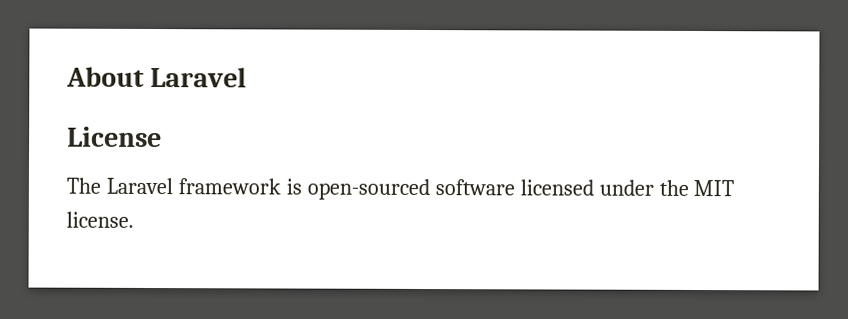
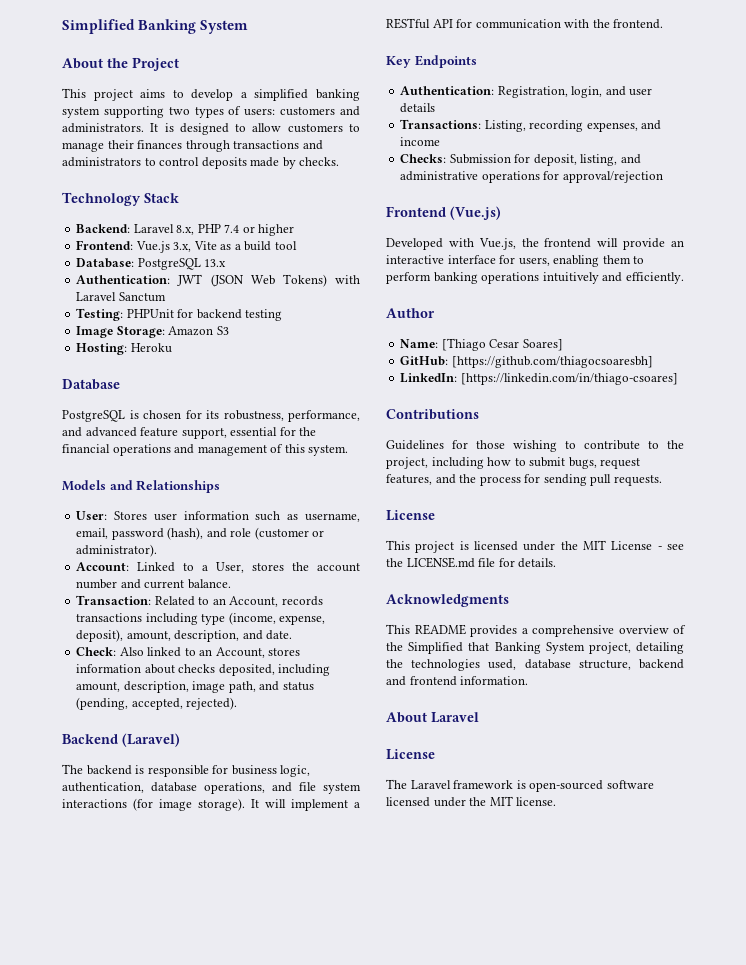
(66, 76) none -> [62,19,249,34] [62,57,179,71] [62,88,360,101] [62,106,360,118] [62,123,360,135] [62,140,323,152] [62,157,340,169] [62,192,179,206] [76,224,295,236] [76,240,297,253] [76,258,227,270] [76,274,360,287] [76,292,166,302] [76,308,283,321] [76,326,229,338] [76,343,172,355] [62,379,120,390] [62,410,360,422] [62,427,317,439] [62,444,349,456] [62,480,221,493] [76,511,360,522] [76,527,325,540] [76,544,158,557] [76,562,360,573] [76,579,231,589] [76,595,323,607] [76,612,326,625] [76,629,293,642] [76,647,301,658] [76,664,331,676] [76,681,314,693] [76,697,238,710] [62,733,180,747] [62,764,311,777] [62,782,361,794] [62,798,360,811] [386,18,664,29] [386,55,477,68] [400,86,653,98] [400,103,436,113] [400,119,662,132] [400,137,441,146] [400,154,641,166] [400,171,663,183] [386,206,501,220] [386,238,684,250] [386,255,645,267] [386,272,684,284] [386,308,435,318] [400,338,563,351] [400,356,653,368] [400,373,678,385] [386,409,479,420] [386,440,684,452] [386,457,641,469] [386,474,662,486] [386,510,435,521] [386,540,684,553] [386,557,557,568] [386,594,509,607] [386,624,686,637] [386,642,684,654] [386,659,684,671] [386,676,529,686] Simplified Banking System // About the Project // This project aims to develop a simplified banking system supporting two types of users: customers and administrators. It is designed to allow customers to manage their finances through transactions and administrators to control deposits made by checks. // Technology Stack // Backend: Laravel 8.x, PHP 7.4 or higher // Frontend: Vue.js 3.x, Vite as a build tool // Database: PostgreSQL 13.x // Authentication: JWT (JSON Web Tokens) with Laravel Sanctum // Testing: PHPUnit for backend testing // Image Storage: Amazon S3 // Hosting: Heroku // Database // PostgreSQL is chosen for its robustness, performance, and advanced feature support, essential for the financial operations and management of this system. // Models and Relationships // User: Stores user information such as username, email, password (hash), and role (customer or administrator). // Account: Linked to a User, stores the account number and current balance. // Transaction: Related to an Account, records transactions including type (income, expense, deposit), amount, description, and date. // Check: Also linked to an Account, stores information about checks deposited, including amount, description, image path, and status (pending, accepted, rejected). // Backend (Laravel) // The backend is responsible for business logic, authentication, database operations, and file system interactions (for image storage). It will implement a RESTful API for communication with the frontend. // Key Endpoints // Authentication: Registration, login, and user details // Transactions: Listing, recording expenses, and income // Checks: Submission for deposit, listing, and administrative operations for approval/rejection // Frontend (Vue.js) // Developed with Vue.js, the frontend will provide an interactive interface for users, enabling them to perform banking operations intuitively and efficiently. // Author // Name: [Thiago Cesar Soares] // GitHub: [https://github.com/thiagocsoaresbh] // LinkedIn: [https://linkedin.com/in/thiago-csoares] // Contributions // Guidelines for those wishing to contribute to the project, including how to submit bugs, request features, and the process for sending pull requests. // License // This project is licensed under the MIT License - see the LICENSE.md file for details. // Acknowledgments // This README provides a comprehensive overview of the Simplified that Banking System project, detailing the technologies used, database structure, backend and frontend information. //

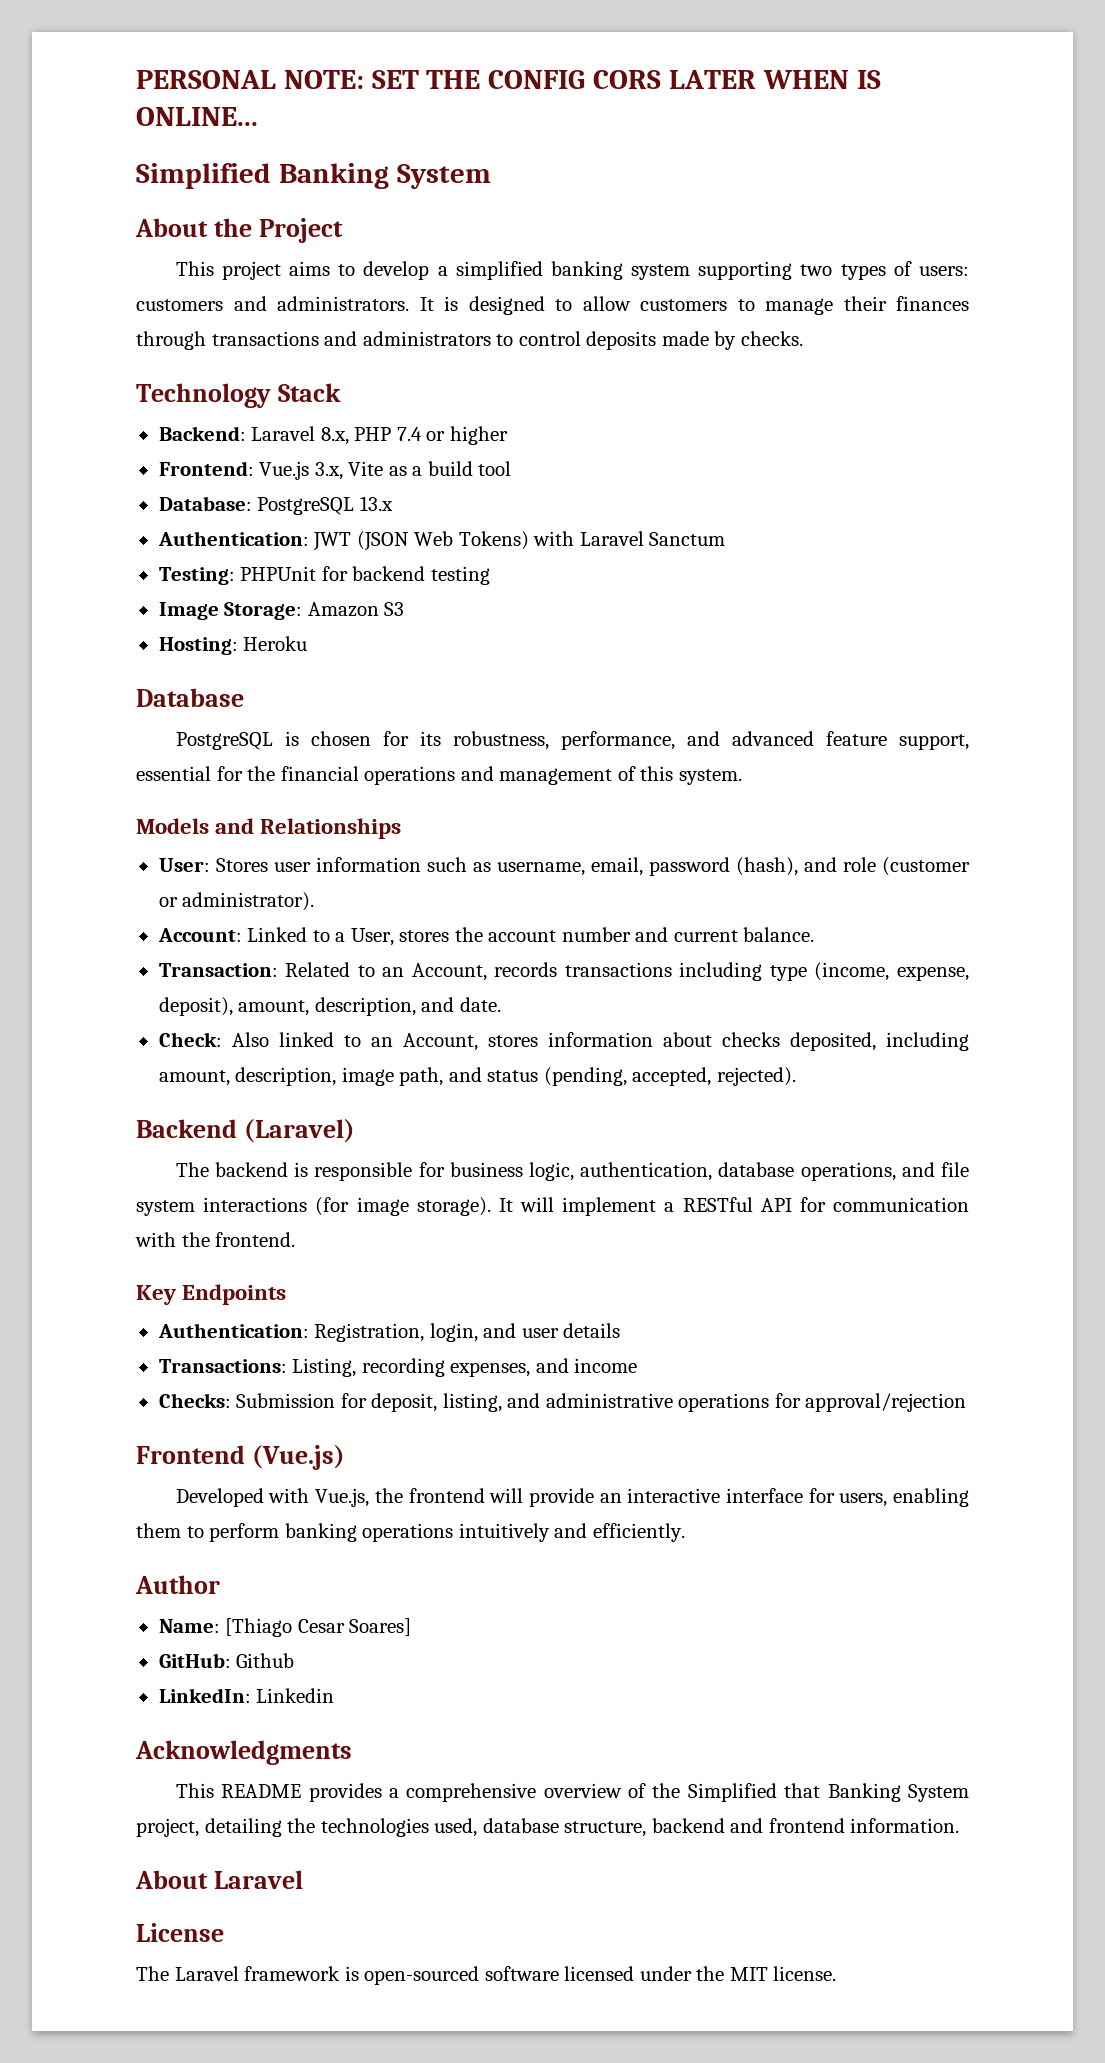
(62, 26) none -> [136,70,881,89] [136,107,258,126] PERSONAL NOTE: SET THE CONFIG CORS LATER WHEN IS ONLINE... //
[451,356,653,368] [https://github.com/thiagocsoaresbh] -> [236,1653,295,1668] Github
[460,373,678,385] [386,409,479,420] [386,440,684,452] [386,457,641,469] [386,474,662,486] [386,510,435,521] [386,540,684,553] [386,557,557,568] [https://linkedin.com/in/thiago-csoares] // Contributions // Guidelines for those wishing to contribute to the project, including how to submit bugs, request features, and the process for sending pull requests. // License // This project is licensed under the MIT License - see the LICENSE.md file for details. -> [256,1688,335,1703] Linkedin

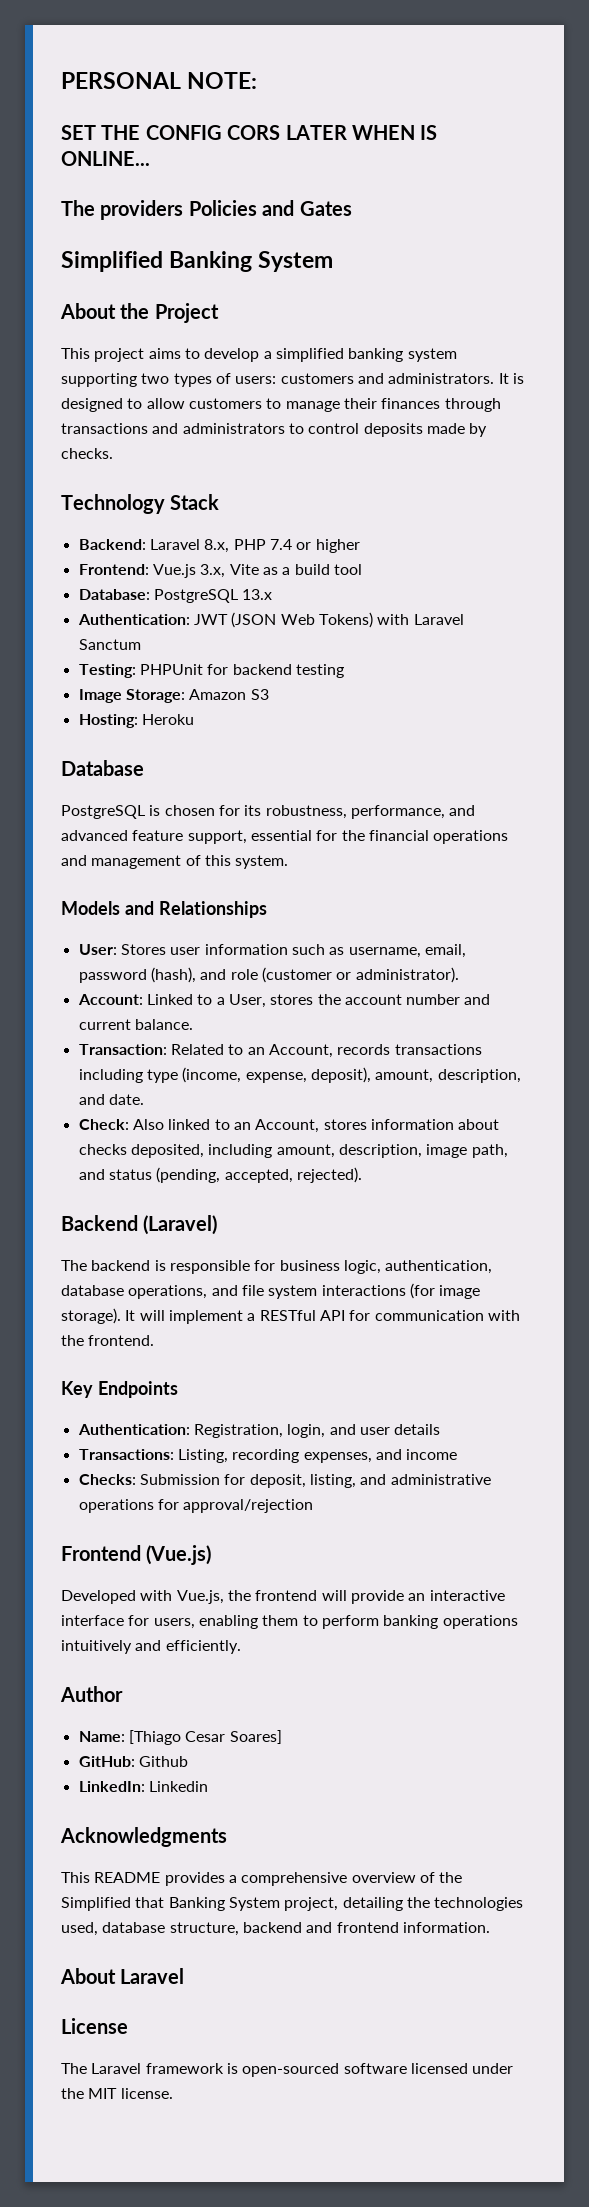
(364, 79) none -> (258, 80) //
(258, 116) none -> [61,200,352,220] // The providers Policies and Gates

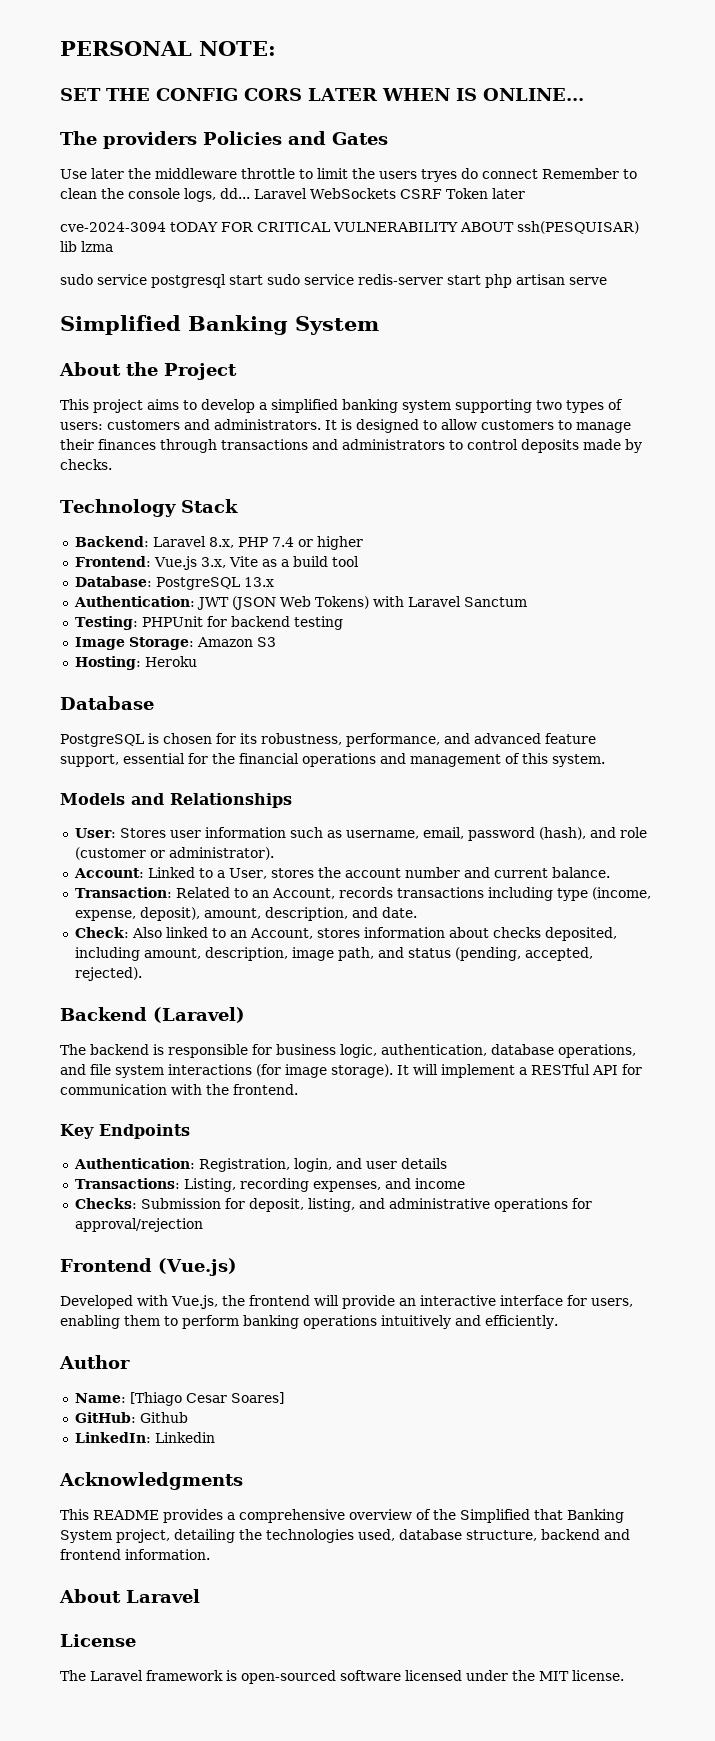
(352, 208) none -> [60,168,637,182] [60,188,525,202] [60,221,639,234] [60,241,113,252] [60,274,607,288] // Use later the middleware throttle to limit the users tryes do connect Remember to clean the console logs, dd... Laravel WebSockets CSRF Token later // cve-2024-3094 tODAY FOR CRITICAL VULNERABILITY ABOUT ssh(PESQUISAR) lib lzma // sudo service postgresql start sudo service redis-server start php artisan serve

